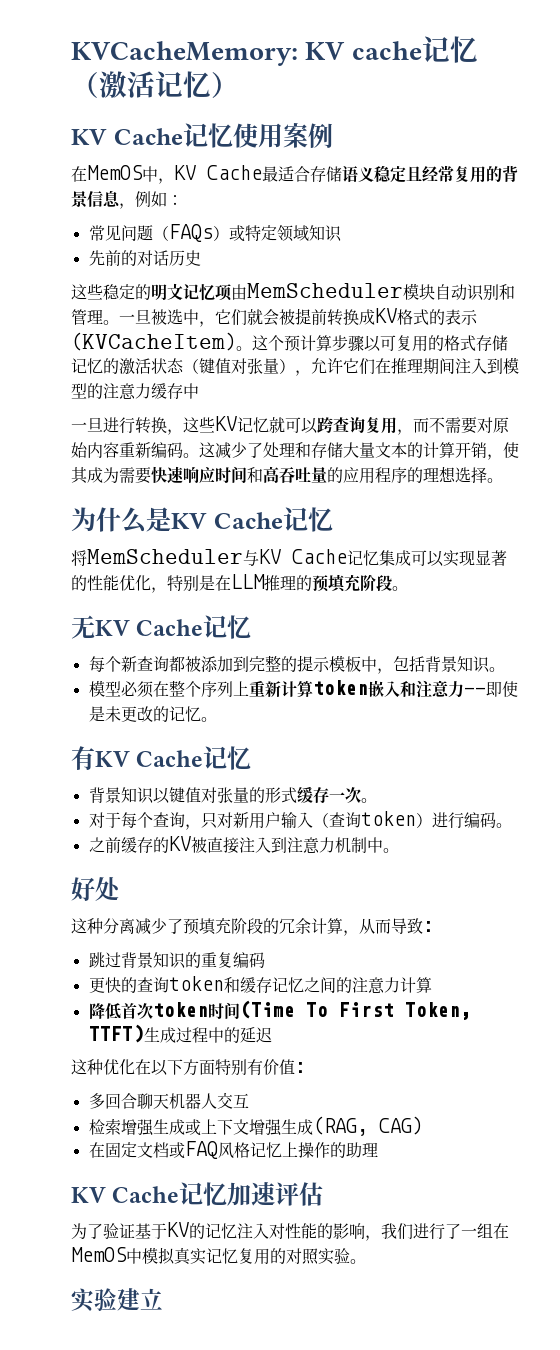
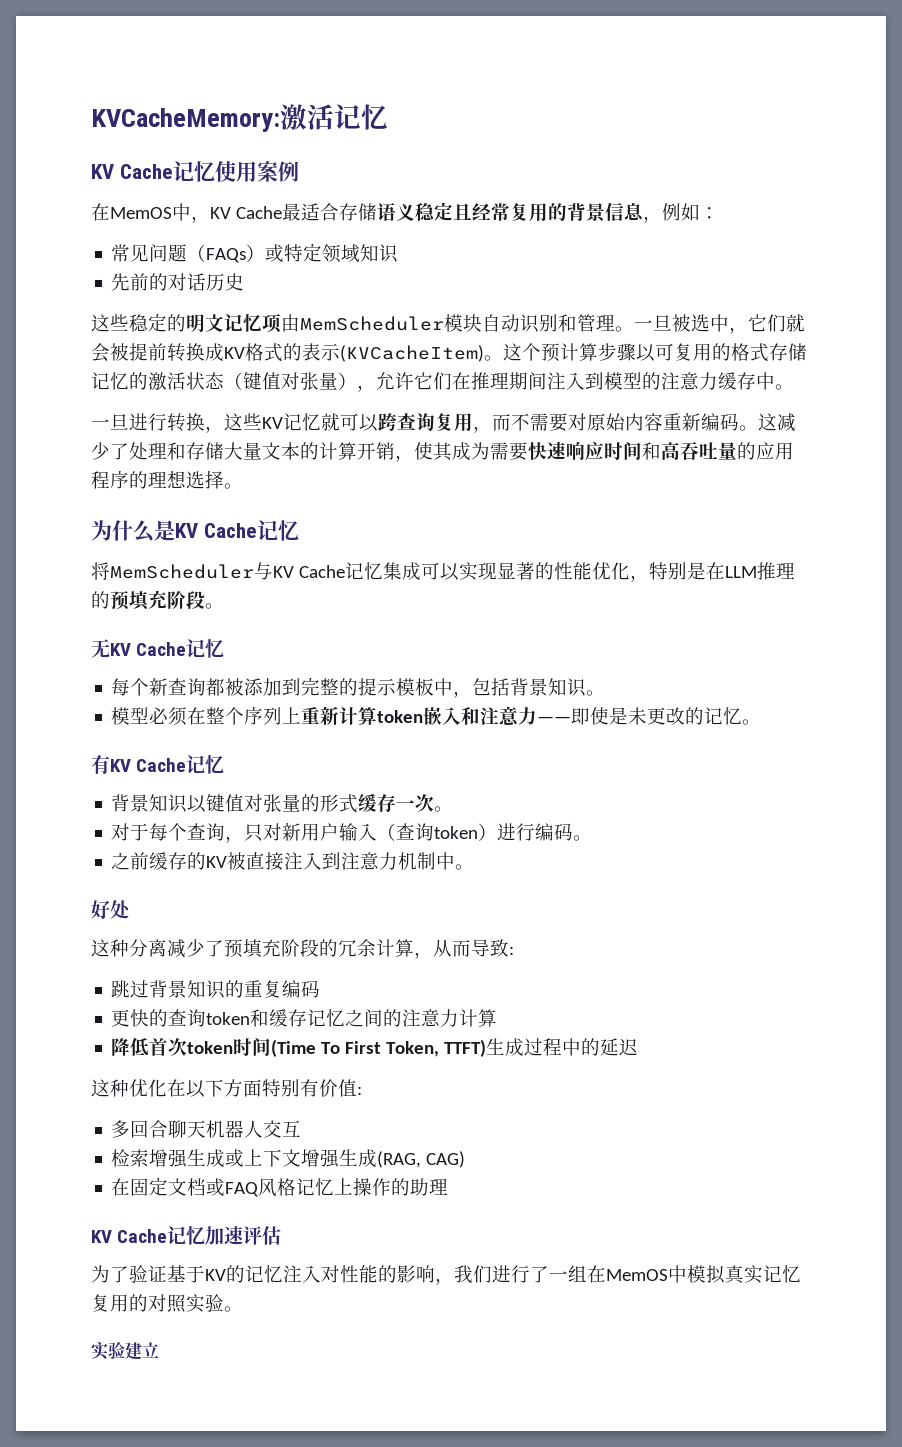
[305,36,478,63] [71,72,99,98] KV cache记忆（ -> (280, 120) none
[211,72,239,98] ） -> (388, 117) none
(199, 391) none -> [775,384,794,390] 。

